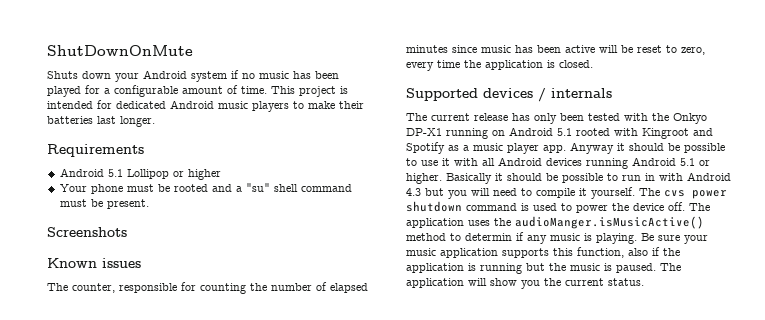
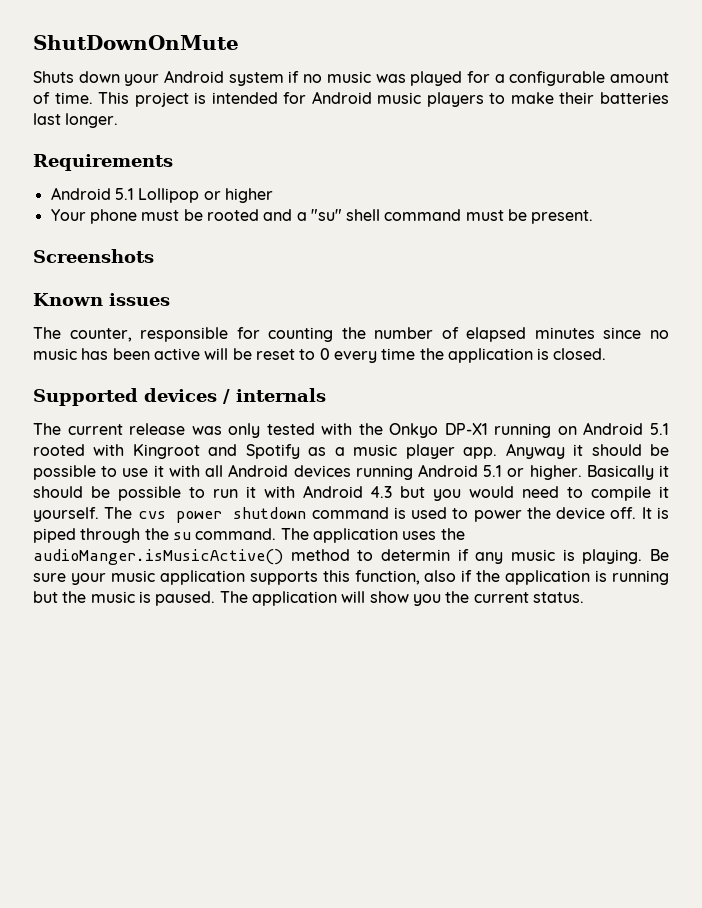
[293,71,339,79] has been -> [375,74,406,83] was
[116,101,166,109] dedicated -> (307, 98) none
(477, 49) none -> [650,330,669,339] no
[681,47,705,55] zero, -> [319,348,330,360] 0
[512,113,584,124] has only been -> [191,423,261,438] was only
[645,173,655,181] in -> [245,486,256,498] it
[471,188,490,196] will -> [469,486,515,498] would
(685, 206) none -> [641,507,669,519] [33,528,277,543] It is piped through the su command.

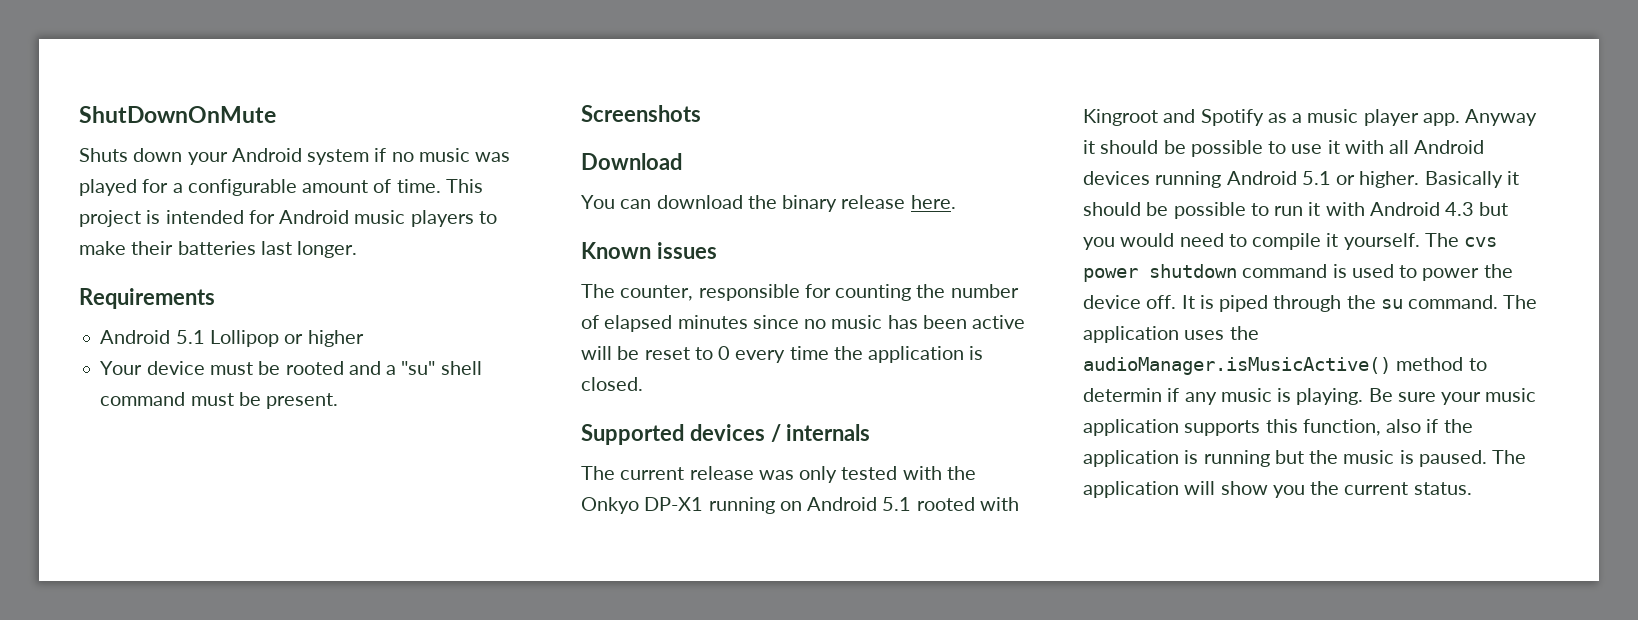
[89,209,137,224] phone -> [146,361,205,375] device
(154, 256) none -> [581,153,682,170] [581,195,956,212] // Download // You can download the binary release here.
[33,549,283,565] audioManger.isMusicActive() -> [1083,357,1391,375] audioManager.isMusicActive()

